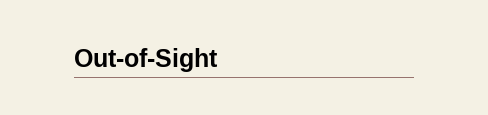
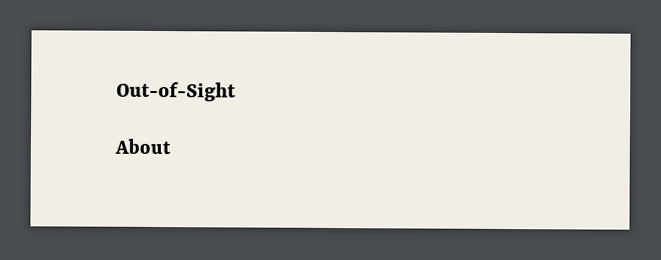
(218, 60) none -> [114,138,171,155] // About

